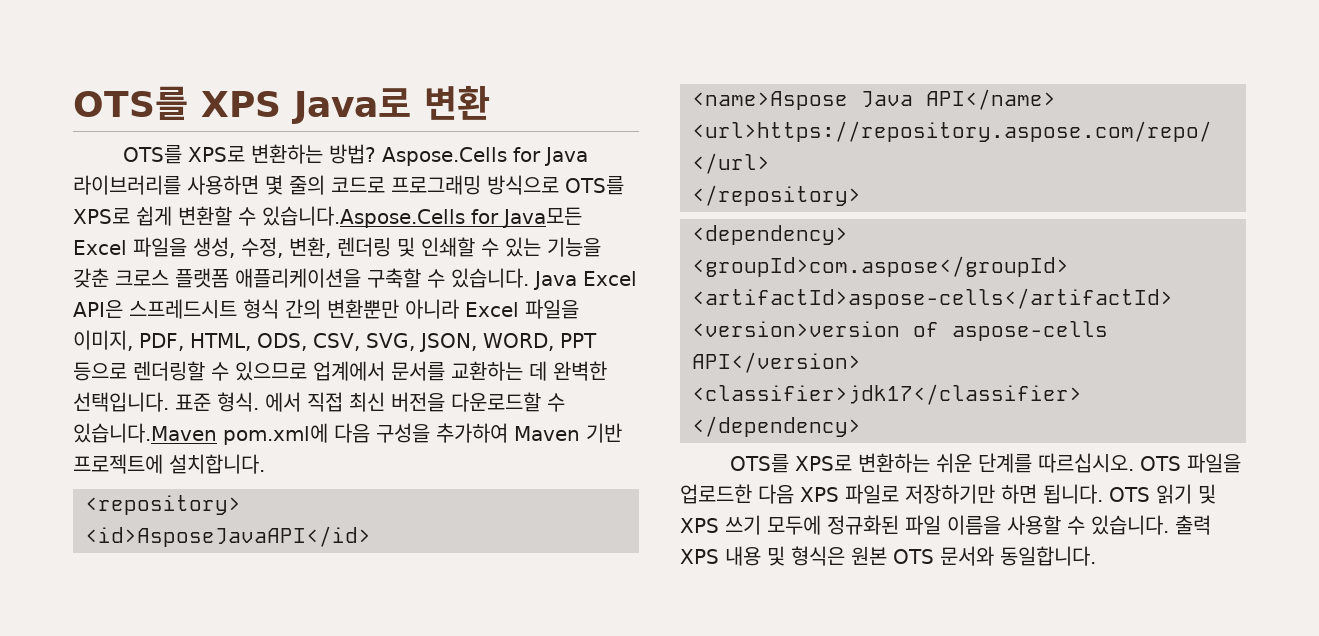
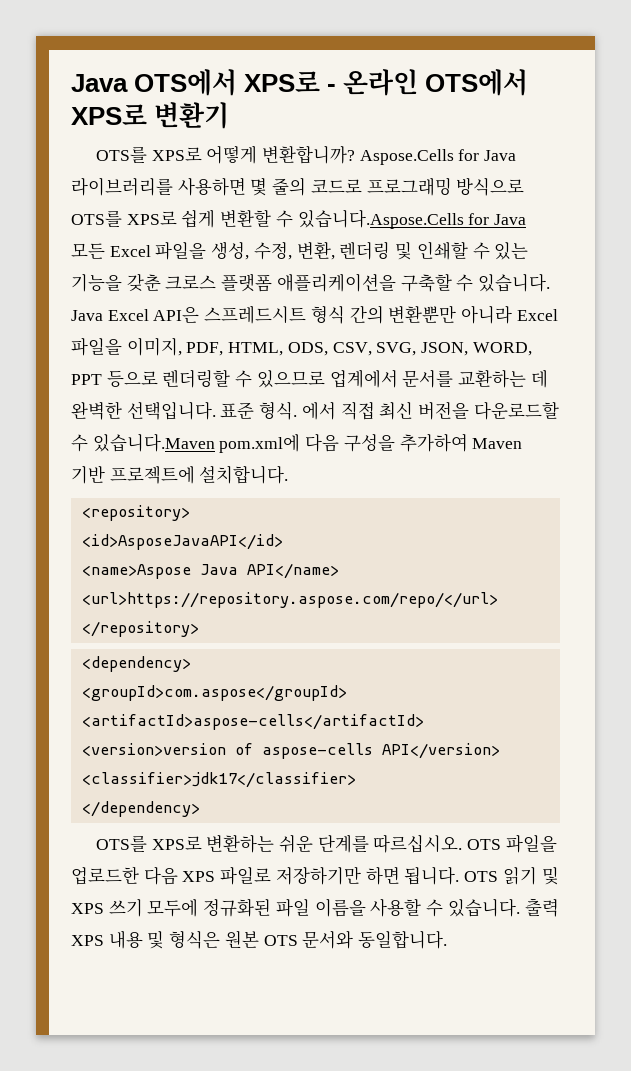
[73,85,490,124] [123,144,377,164] OTS를 XPS Java로 변환 // OTS를 XPS로 변환하는 방법? -> [71,69,529,96] [71,102,230,129] [95,145,356,164] Java OTS에서 XPS로 - 온라인 OTS에서 XPS로 변환기 // OTS를 XPS로 어떻게 변환합니까?
[502,207,582,228] Java모든 -> [494,214,527,225] [71,243,105,259] Java 모든

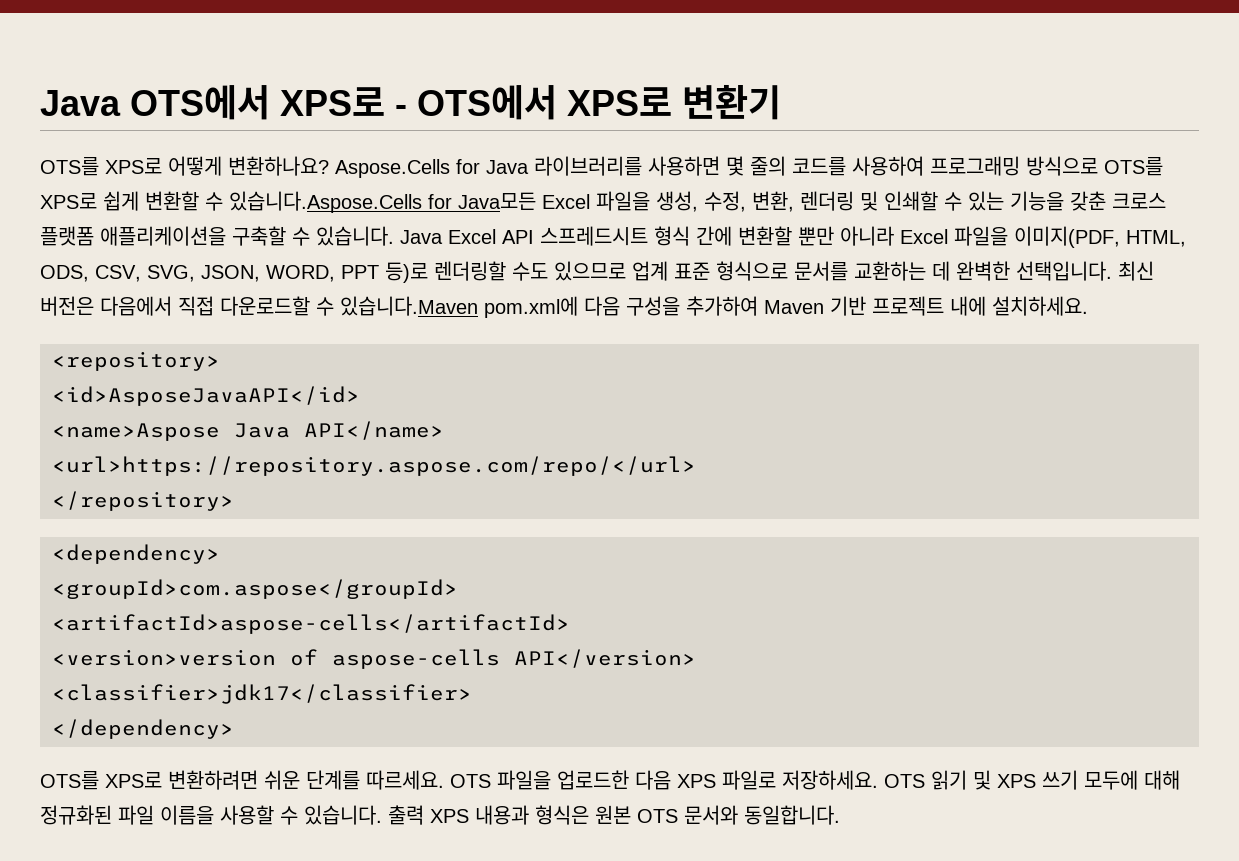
[343,69,419,96] 온라인 -> (407, 110) none
[262,145,356,164] 변환합니까? -> [228,156,329,176] 변환하나요?
[310,179,362,193] 코드로 -> [792,156,924,176] 코드를 사용하여
[494,214,527,225] [71,243,105,259] Java 모든 -> [458,192,536,210] Java모든
[153,307,200,323] API은 -> [502,230,534,244] API
[349,305,457,324] 간의 변환뿐만 -> [696,226,834,246] 간에 변환할 뿐만
[126,337,224,356] 이미지, PDF, -> [1014,226,1120,248] 이미지(PDF,
[106,369,398,388] 등으로 렌더링할 수 있으므로 업계에서 -> [385,261,788,283] 등)로 렌더링할 수도 있으므로 업계 표준 형식으로
[220,401,470,420] 표준 형식. 에서 직접 최신 버전을 -> [1118,261,1154,281] [40,296,214,316] 최신 버전은 다음에서 직접
[109,465,289,484] 프로젝트에 설치합니다. -> [872,296,1088,316] 프로젝트 내에 설치하세요.
[206,834,275,853] 변환하는 -> [168,770,258,790] 변환하려면
[373,834,463,853] 따르십시오. -> [366,770,444,790] 따르세요.
[275,866,460,885] 저장하기만 하면 됩니다. -> [782,770,878,790] 저장하세요.
(199, 908) none -> [1144,770,1180,790] 대해
[108,930,165,949] 내용 및 -> [475,805,529,825] 내용과

